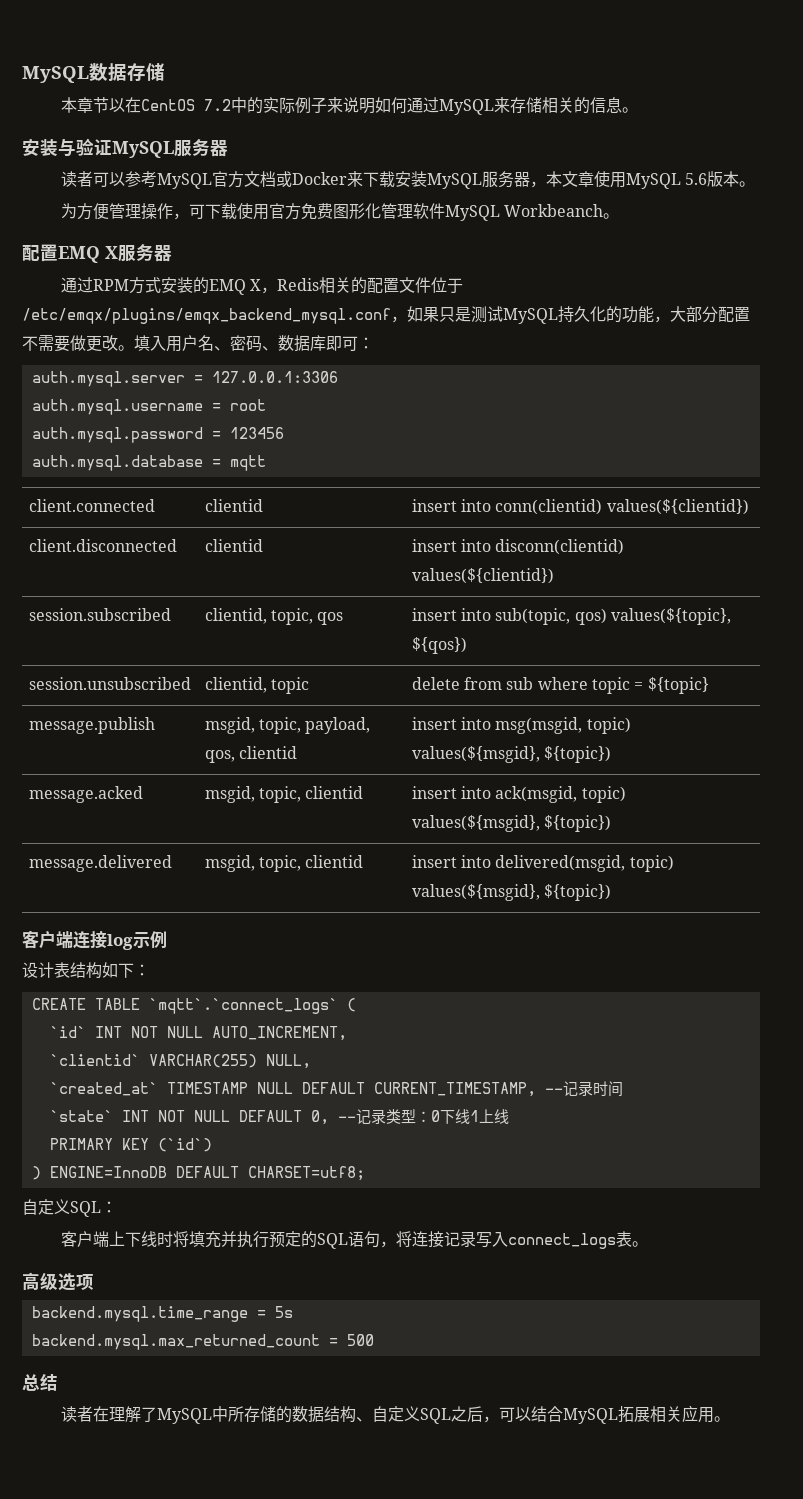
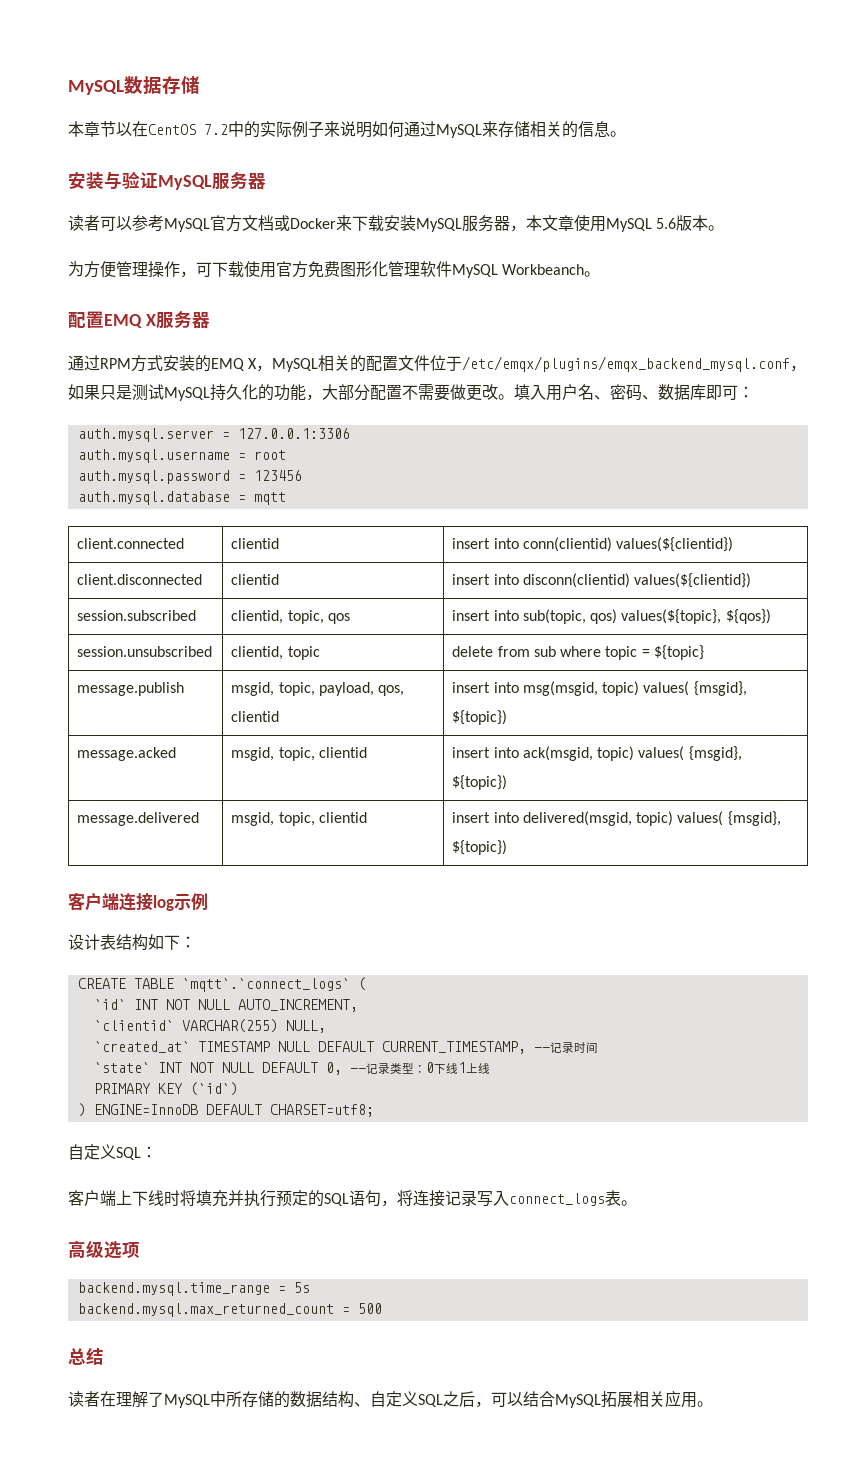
[277,278,320,291] Redis -> [272,358,319,372] MySQL
[411,746,540,763] values(${msgid}, -> [643,681,747,696] values( {msgid},
[411,815,540,832] values(${msgid}, -> [638,746,742,761] values( {msgid},
[411,884,540,901] values(${msgid}, -> [677,811,781,826] values( {msgid},

